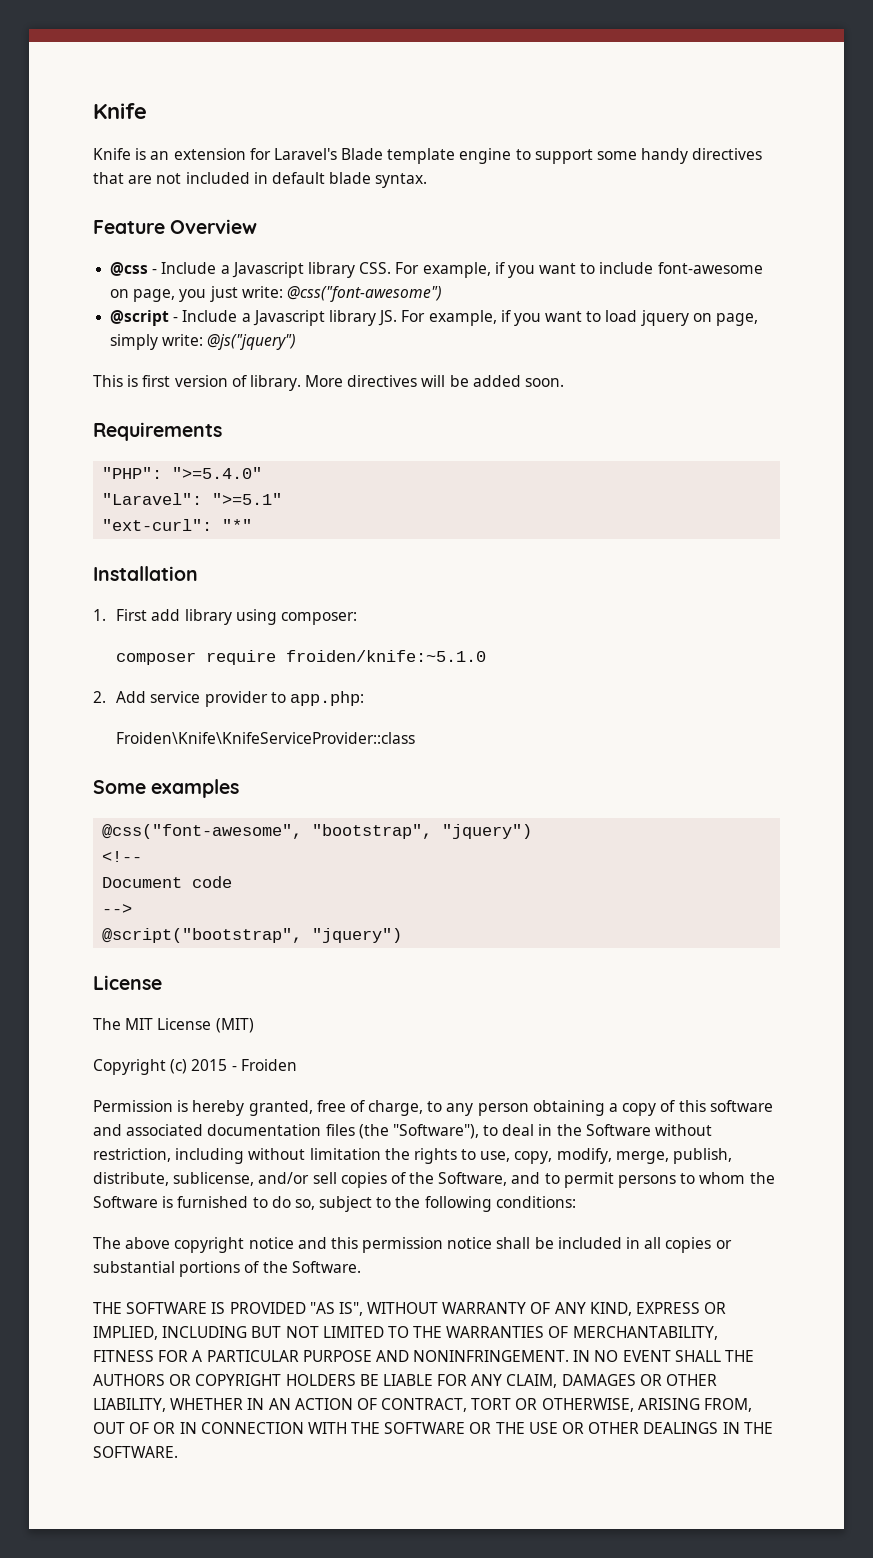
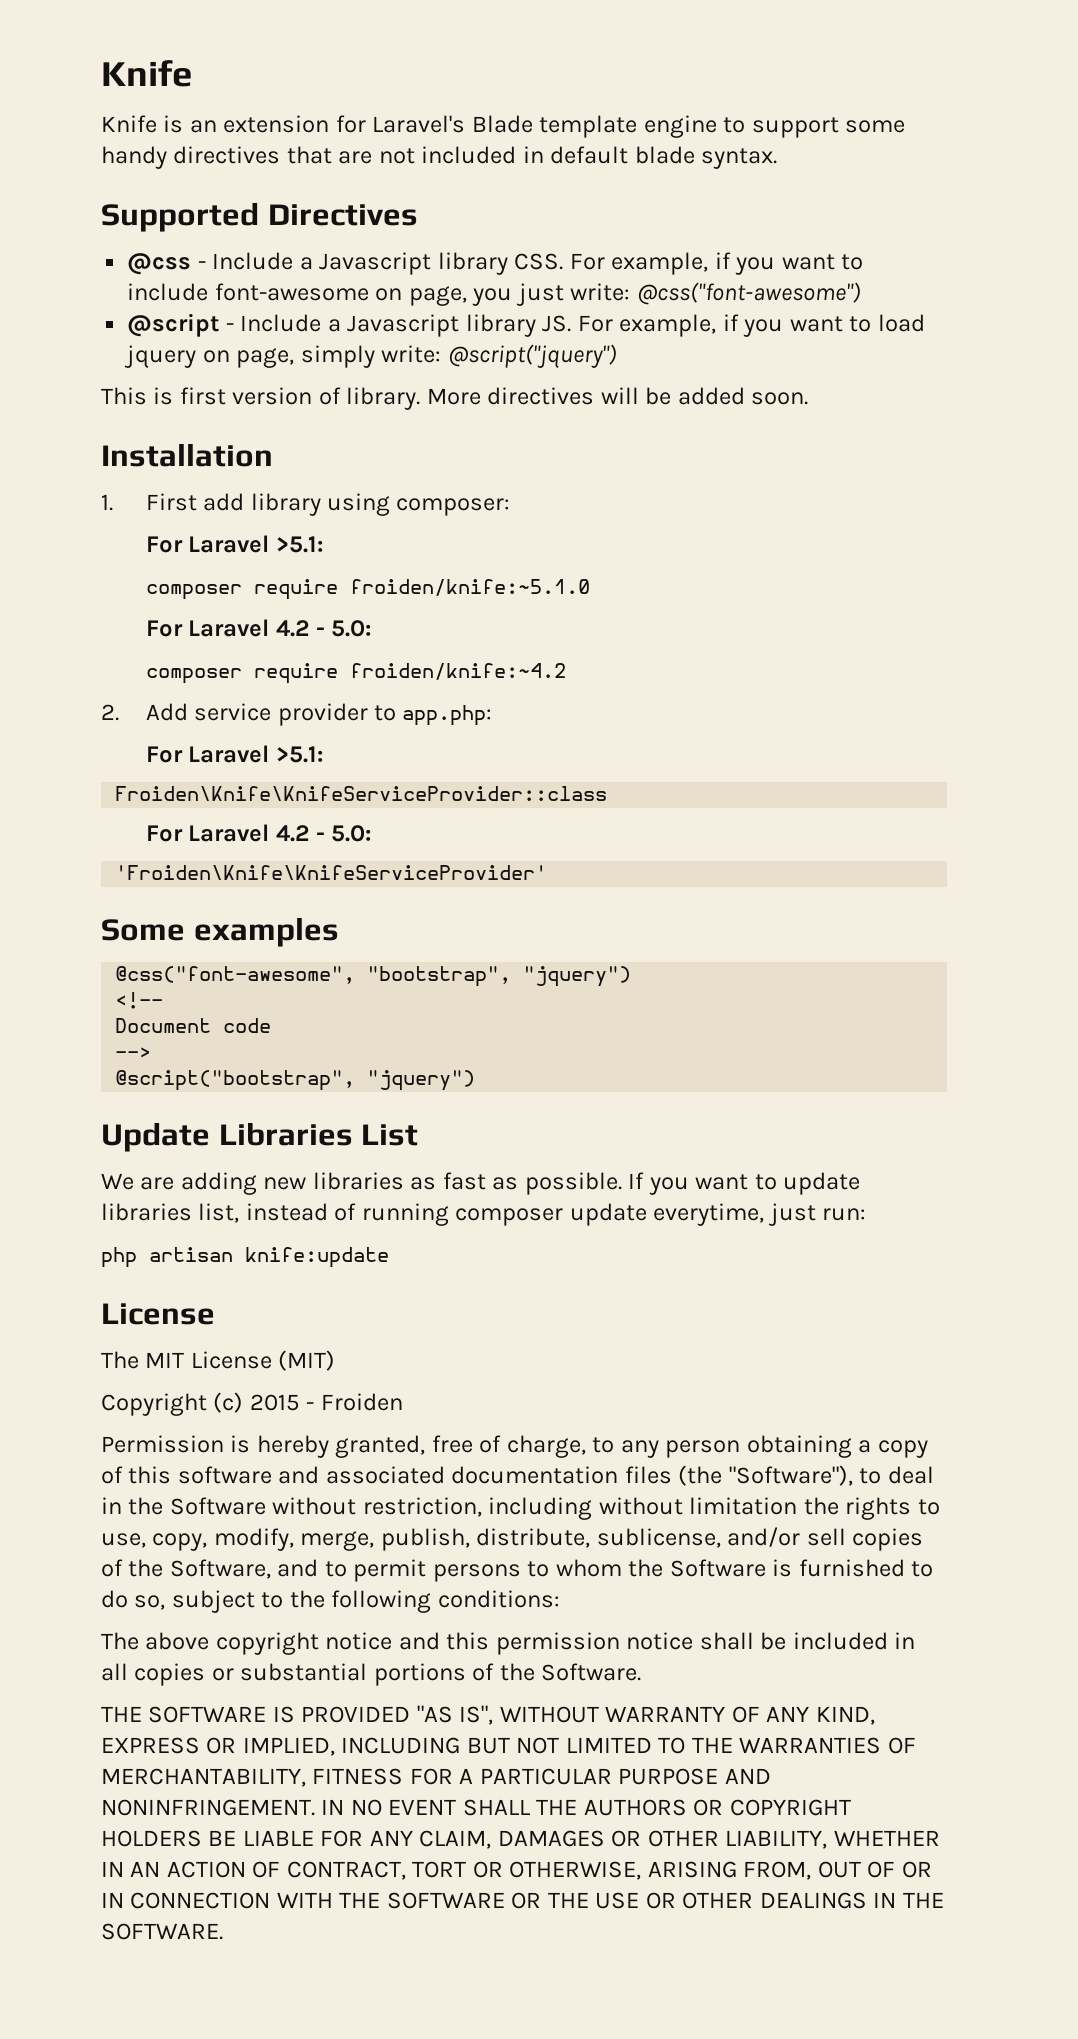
[93,219,258,234] Feature Overview -> [101,202,418,232] Supported Directives
[207,334,297,350] @js("jquery") -> [447,344,617,368] @script("jquery")
[93,422,222,441] [102,467,263,479] [102,493,283,505] [102,519,253,531] // Requirements // "PHP": ">=5.4.0" // "Laravel": ">=5.1" // "ext-curl": "*" -> (809, 398) none
(357, 618) none -> [145,535,323,553] // For Laravel >5.1:
(487, 656) none -> [145,619,372,637] [145,663,566,684] // For Laravel 4.2 - 5.0: // composer require froiden/knife:~4.2
[116,732,416,744] Froiden\Knife\KnifeServiceProvider::class -> [145,745,323,763] [115,786,608,801] [145,824,372,842] [115,865,548,880] For Laravel >5.1: // Froiden\Knife\KnifeServiceProvider::class // For Laravel 4.2 - 5.0: // 'Froiden\Knife\KnifeServiceProvider'
(403, 935) none -> [101,1122,419,1152] [101,1172,861,1195] [101,1203,867,1226] [101,1247,389,1268] // Update Libraries List // We are adding new libraries as fast as possible. If you want to update libraries list, instead of running composer update everytime, just run: // php artisan knife:update

